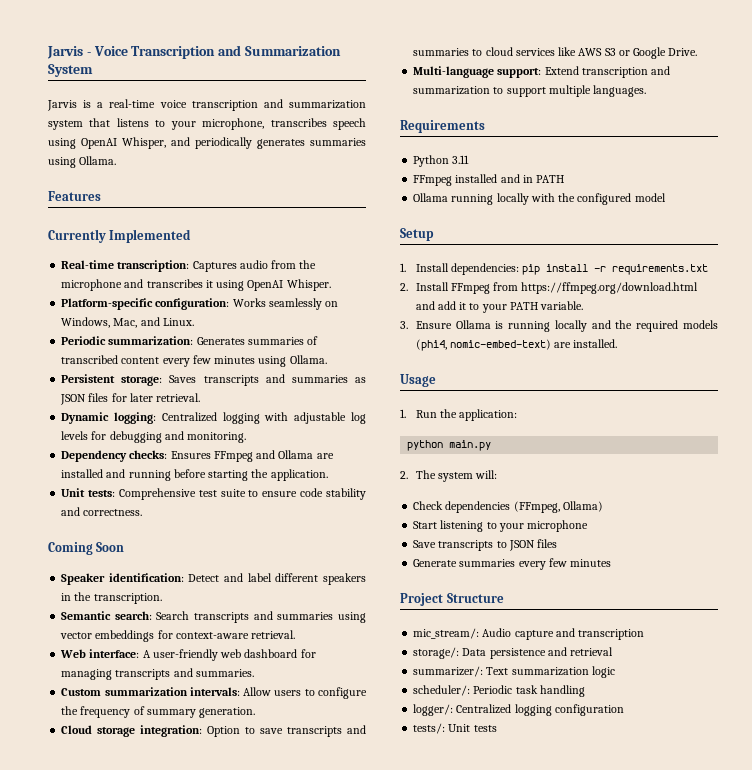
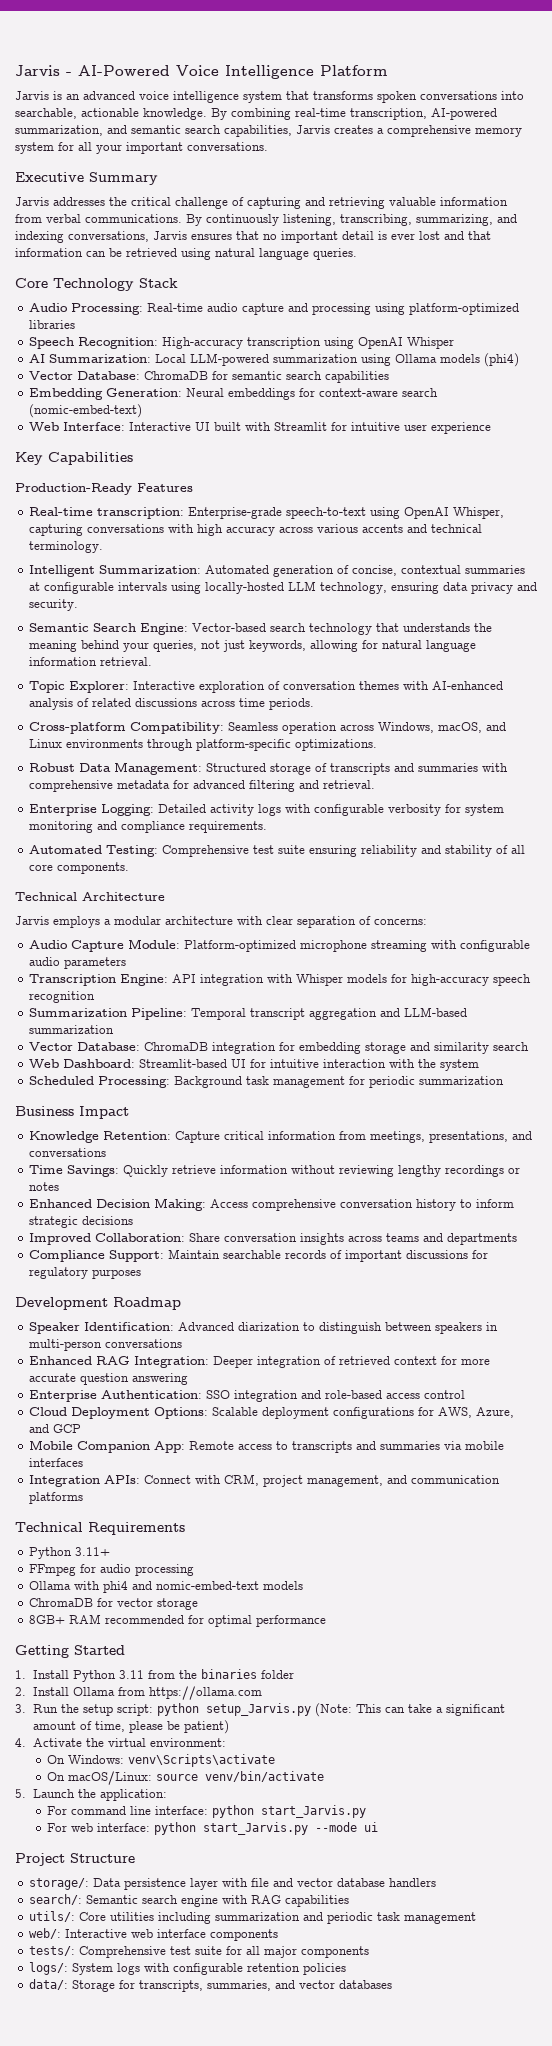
[93,45,341,59] [48,64,93,77] [47,99,366,111] [48,118,366,130] [48,137,366,149] [48,156,117,168] [48,191,101,201] [48,229,192,243] [61,260,317,272] [61,279,331,291] [61,298,339,310] [61,317,194,328] [61,336,319,345] [61,355,327,367] [61,374,366,386] [60,393,201,405] [61,412,367,424] [61,431,247,443] [61,450,334,462] [61,469,328,481] [61,488,366,500] [61,507,143,516] [48,542,125,555] [61,573,366,585] [61,592,162,604] [61,611,366,623] [60,630,296,642] [60,649,316,661] [61,668,254,680] [61,687,368,699] [61,706,256,718] [61,725,366,737] [413,47,698,59] [413,66,671,78] [413,85,647,97] Voice Transcription and Summarization System // Jarvis is a real-time voice transcription and summarization system that listens to your microphone, transcribes speech using OpenAI Whisper, and periodically generates summaries using Ollama. // Features // Currently Implemented // Real-time transcription: Captures audio from the microphone and transcribes it using OpenAI Whisper. // Platform-specific configuration: Works seamlessly on Windows, Mac, and Linux. // Periodic summarization: Generates summaries of transcribed content every few minutes using Ollama. // Persistent storage: Saves transcripts and summaries as JSON files for later retrieval. // Dynamic logging: Centralized logging with adjustable log levels for debugging and monitoring. // Dependency checks: Ensures FFmpeg and Ollama are installed and running before starting the application. // Unit tests: Comprehensive test suite to ensure code stability and correctness. // Coming Soon // Speaker identification: Detect and label different speakers in the transcription. // Semantic search: Search transcripts and summaries using vector embeddings for context-aware retrieval. // Web interface: A user-friendly web dashboard for managing transcripts and summaries. // Custom summarization intervals: Allow users to configure the frequency of summary generation. // Cloud storage integration: Option to save transcripts and summaries to cloud services like AWS S3 or Google Drive. // Multi-language support: Extend transcription and summarization to support multiple languages. // -> [78,65,387,79] [15,91,524,103] [15,108,497,120] [15,125,522,137] [15,142,268,154] [15,172,158,185] [15,197,508,209] [15,214,517,226] [15,231,491,243] [15,248,357,260] [15,278,178,291] [28,303,519,315] [28,320,75,329] [28,337,454,349] [28,353,519,367] [28,371,389,383] [28,388,438,400] [28,404,142,418] [28,422,491,434] [15,452,133,465] [15,483,193,495] [28,507,504,519] [28,524,482,536] [28,541,103,553] [28,565,525,577] [28,581,537,594] [28,599,78,611] [28,623,492,635] [28,640,476,652] [28,657,152,666] [28,681,503,693] [28,698,314,710] [28,722,506,734] [28,739,377,751] [28,762,508,775] [28,780,375,792] [28,804,504,816] [28,821,267,833] [28,845,525,857] [28,862,129,874] [15,892,165,901] [15,916,427,928] [28,939,530,952] [28,957,126,969] [28,974,531,986] [28,991,95,1003] [28,1007,467,1020] [28,1025,114,1034] [28,1042,529,1054] [28,1059,479,1071] [28,1076,504,1088] [15,1106,129,1119] [28,1131,532,1143] [28,1148,106,1157] [28,1165,520,1177] [28,1182,59,1191] [28,1198,514,1211] [28,1216,133,1228] [28,1233,517,1245] [28,1249,488,1262] [28,1267,141,1279] [15,1297,181,1310] [28,1322,498,1334] [28,1339,182,1351] [28,1356,490,1368] [28,1373,188,1385] [28,1390,465,1402] [28,1407,514,1419] [28,1424,81,1433] [28,1440,504,1453] [28,1458,83,1467] [28,1474,500,1487] [28,1492,83,1504] [15,1522,83,1532] AI-Powered Voice Intelligence Platform // Jarvis is an advanced voice intelligence system that transforms spoken conversations into searchable, actionable knowledge. By combining real-time transcription, AI-powered summarization, and semantic search capabilities, Jarvis creates a comprehensive memory system for all your important conversations. // Executive Summary // Jarvis addresses the critical challenge of capturing and retrieving valuable information from verbal communications. By continuously listening, transcribing, summarizing, and indexing conversations, Jarvis ensures that no important detail is ever lost and that information can be retrieved using natural language queries. // Core Technology Stack // Audio Processing: Real-time audio capture and processing using platform-optimized libraries // Speech Recognition: High-accuracy transcription using OpenAI Whisper // AI Summarization: Local LLM-powered summarization using Ollama models (phi4) // Vector Database: ChromaDB for semantic search capabilities // Embedding Generation: Neural embeddings for context-aware search (nomic-embed-text) // Web Interface: Interactive UI built with Streamlit for intuitive user experience // Key Capabilities // Production-Ready Features // Real-time transcription: Enterprise-grade speech-to-text using OpenAI Whisper, capturing conversations with high accuracy across various accents and technical terminology. // Intelligent Summarization: Automated generation of concise, contextual summaries at configurable intervals using locally-hosted LLM technology, ensuring data privacy and security. // Semantic Search Engine: Vector-based search technology that understands the meaning behind your queries, not just keywords, allowing for natural language information retrieval. // Topic Explorer: Interactive exploration of conversation themes with AI-enhanced analysis of related discussions across time periods. // Cross-platform Compatibility: Seamless operation across Windows, macOS, and Linux environments through platform-specific optimizations. // Robust Data Management: Structured storage of transcripts and summaries with comprehensive metadata for advanced filtering and retrieval. // Enterprise Logging: Detailed activity logs with configurable verbosity for system monitoring and compliance requirements. // Automated Testing: Comprehensive test suite ensuring reliability and stability of all core components. // Technical Architecture // Jarvis employs a modular architecture with clear separation of concerns: // Audio Capture Module: Platform-optimized microphone streaming with configurable audio parameters // Transcription Engine: API integration with Whisper models for high-accuracy speech recognition // Summarization Pipeline: Temporal transcript aggregation and LLM-based summarization // Vector Database: ChromaDB integration for embedding storage and similarity search // Web Dashboard: Streamlit-based UI for intuitive interaction with the system // Scheduled Processing: Background task management for periodic summarization // Business Impact // Knowledge Retention: Capture critical information from meetings, presentations, and conversations // Time Savings: Quickly retrieve information without reviewing lengthy recordings or notes // Enhanced Decision Making: Access comprehensive conversation history to inform strategic decisions // Improved Collaboration: Share conversation insights across teams and departments // Compliance Support: Maintain searchable records of important discussions for regulatory purposes // Development Roadmap // Speaker Identification: Advanced diarization to distinguish between speakers in multi-person conversations // Enhanced RAG Integration: Deeper integration of retrieved context for more accurate question answering // Enterprise Authentication: SSO integration and role-based access control // Cloud Deployment Options: Scalable deployment configurations for AWS, Azure, and GCP // Mobile Companion App: Remote access to transcripts and summaries via mobile interfaces // Integration APIs: Connect with CRM, project management, and communication platforms // Technical
[452,155,470,164] [413,174,565,186] [413,193,666,205] [400,228,434,241] [400,263,709,275] [400,282,699,294] [415,301,584,313] [400,320,718,332] [415,339,618,351] [400,374,436,387] [400,409,518,421] [407,440,492,451] [400,470,498,482] [413,501,603,513] [413,520,589,532] [413,539,558,551] [413,558,612,570] [400,593,504,606] [413,628,645,640] [413,647,614,659] [413,666,615,678] [413,685,585,697] [413,704,624,716] [413,723,497,734] 3.11 // FFmpeg installed and in PATH // Ollama running locally with the configured model // Setup // 1. Install dependencies: pip install -r requirements.txt // 2. Install FFmpeg from https://ffmpeg.org/download.html and add it to your PATH variable. // 3. Ensure Ollama is running locally and the required models (phi4, nomic-embed-text) are installed. // Usage // 1. Run the application: // python main.py // 2. The system will: // Check dependencies (FFmpeg, Ollama) // Start listening to your microphone // Save transcripts to JSON files // Generate summaries every few minutes // Project Structure // mic_stream/: Audio capture and transcription // storage/: Data persistence and retrieval // summarizer/: Text summarization logic // scheduler/: Periodic task handling // logger/: Centralized logging configuration // tests/: Unit tests -> [74,1547,110,1556] [28,1564,194,1576] [28,1581,303,1593] [28,1598,198,1610] [28,1614,326,1627] [15,1645,125,1658] [15,1669,295,1682] [15,1686,263,1700] [15,1703,506,1717] [33,1720,230,1734] [15,1738,227,1747] [46,1754,275,1767] [46,1771,324,1785] [15,1789,168,1801] [46,1805,366,1818] [46,1822,378,1835] [15,1853,135,1866] [28,1878,436,1890] [28,1894,349,1907] [28,1911,476,1924] [28,1928,278,1941] [28,1946,369,1958] [28,1962,346,1975] [28,1979,392,1992] 3.11+ // FFmpeg for audio processing // Ollama with phi4 and nomic-embed-text models // ChromaDB for vector storage // 8GB+ RAM recommended for optimal performance // Getting Started // 1. Install Python 3.11 from the binaries folder // 2. Install Ollama from https://ollama.com // 3. Run the setup script: python setup_Jarvis.py (Note: This can take a significant amount of time, please be patient) // 4. Activate the virtual environment: // On Windows: venv\Scripts\activate // On macOS/Linux: source venv/bin/activate // 5. Launch the application: // For command line interface: python start_Jarvis.py // For web interface: python start_Jarvis.py --mode ui // Project Structure // storage/: Data persistence layer with file and vector database handlers // search/: Semantic search engine with RAG capabilities // utils/: Core utilities including summarization and periodic task management // web/: Interactive web interface components // tests/: Comprehensive test suite for all major components // logs/: System logs with configurable retention policies // data/: Storage for transcripts, summaries, and vector databases

